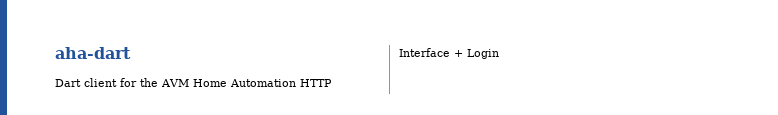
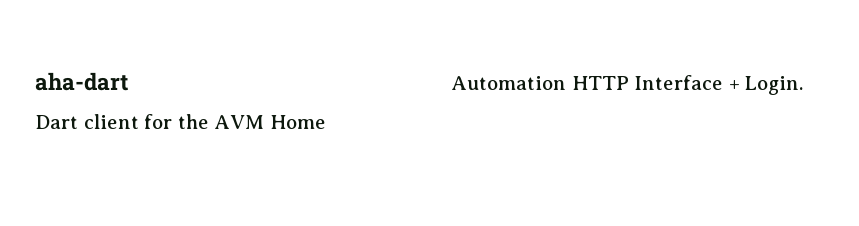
[467,49,499,59] Login -> [745,76,804,95] Login.

